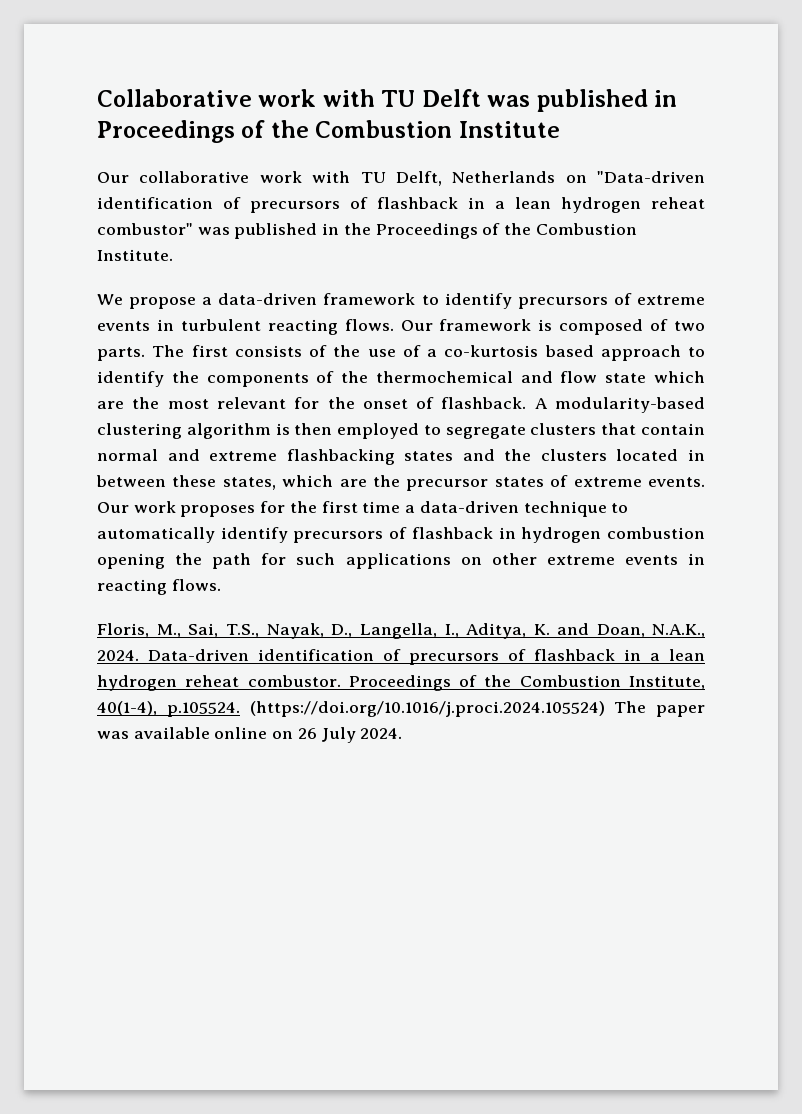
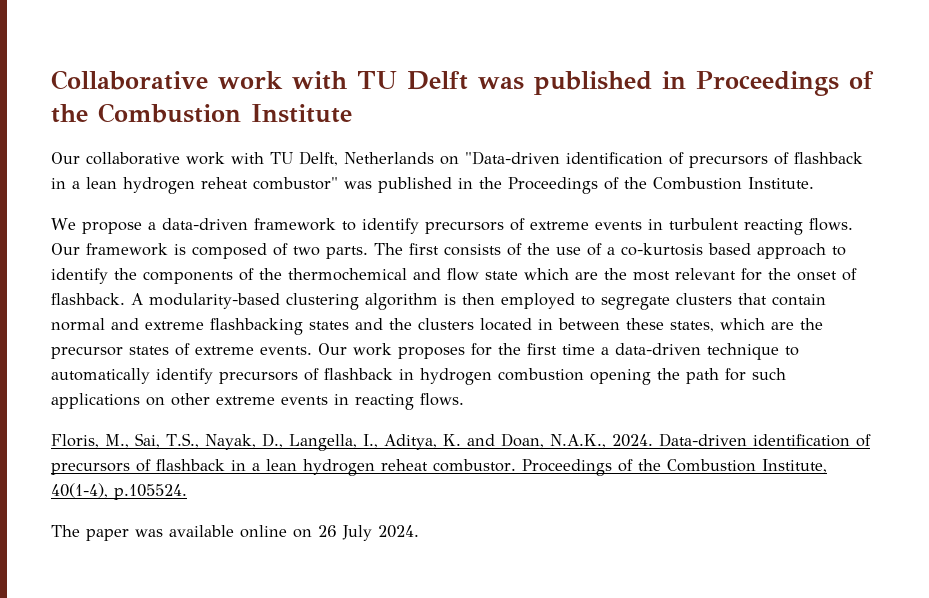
[249,701,605,717] (https://doi.org/10.1016/j.proci.2024.105524) -> (187, 492) //

